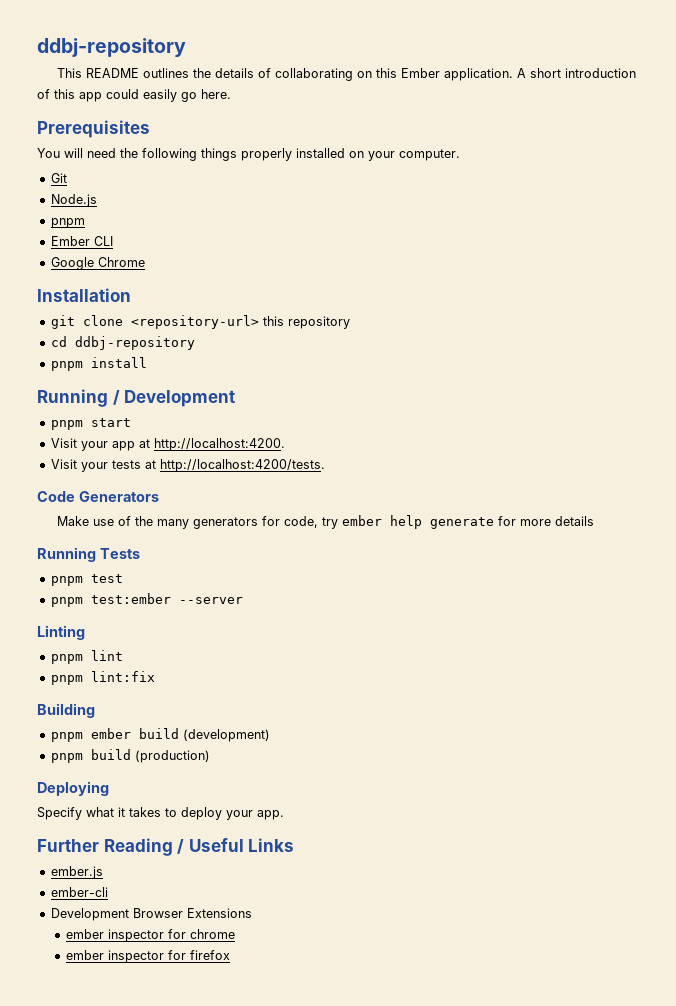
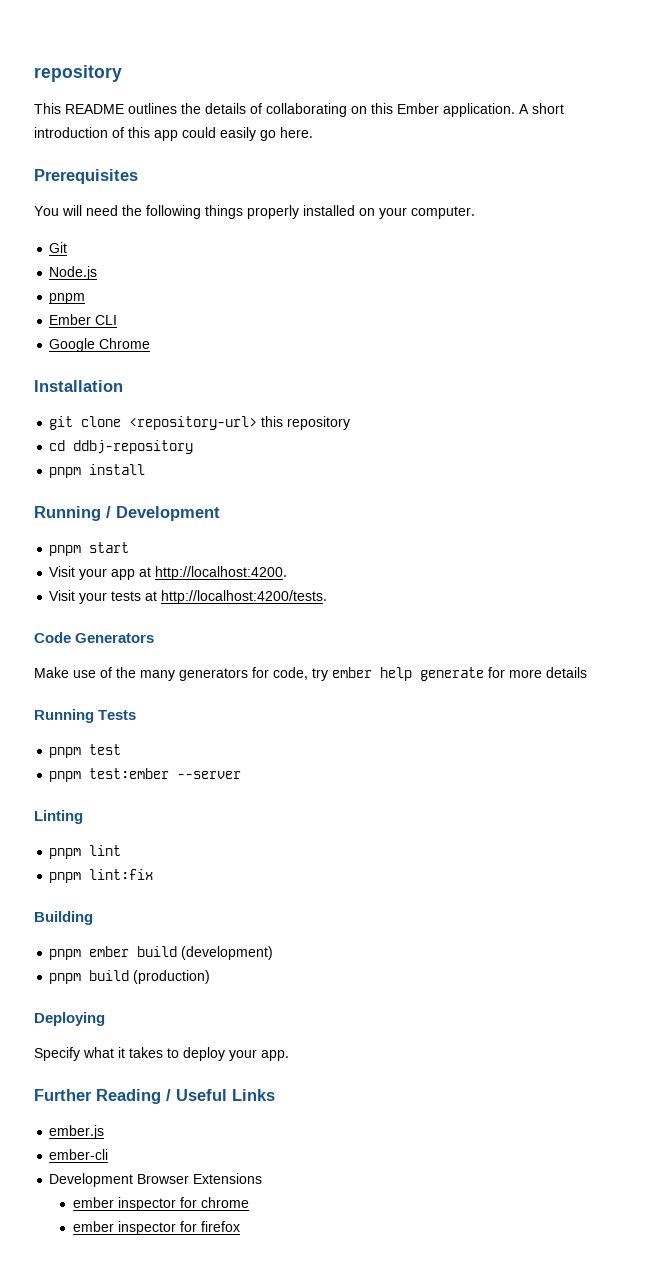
[37,38,186,57] ddbj-repository -> [34,65,122,82] repository

